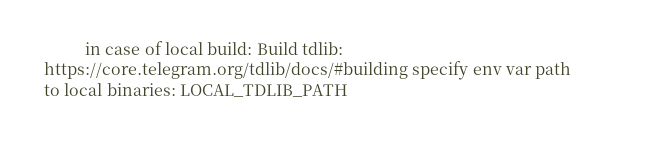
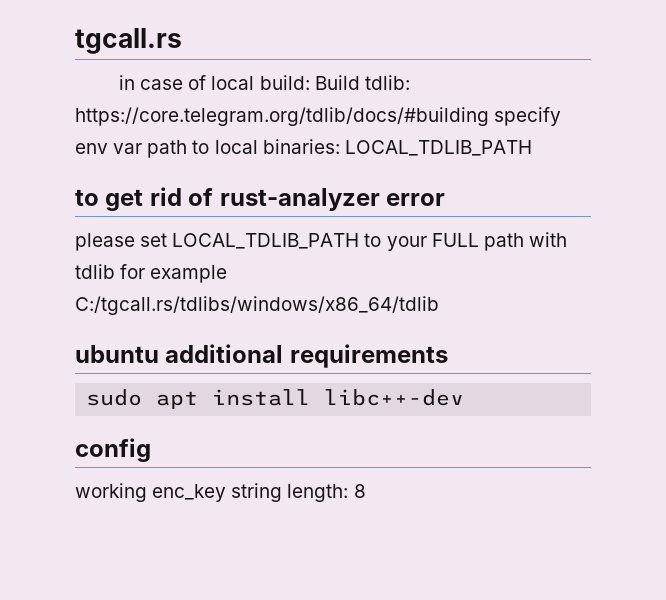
(85, 48) none -> [75,28,182,54] tgcall.rs //
(348, 90) none -> [75,187,446,211] [75,232,567,251] [75,264,228,283] [75,296,439,315] [75,344,448,368] [86,389,465,409] [75,438,151,462] [75,483,366,502] // to get rid of rust-analyzer error // please set LOCAL_TDLIB_PATH to your FULL path with tdlib for example C:/tgcall.rs/tdlibs/windows/x86_64/tdlib // ubuntu additional requirements // sudo apt install libc++-dev // config // working enc_key string length: 8

